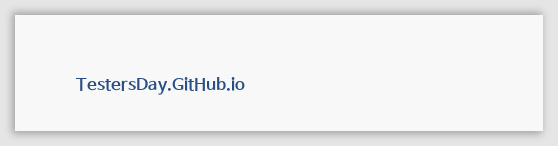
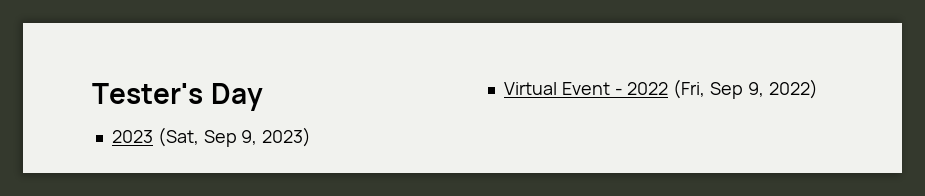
[76,77,245,95] TestersDay.GitHub.io -> [92,83,263,111] [111,127,312,147] [503,79,818,99] Tester's Day // 2023 (Sat, Sep 9, 2023) // Virtual Event - 2022 (Fri, Sep 9, 2022)

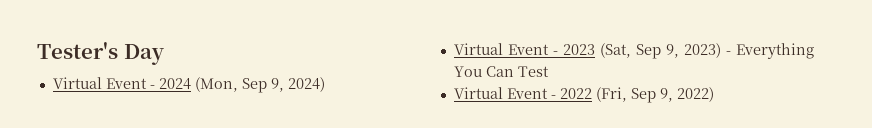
(263, 97) none -> [52,77,325,93] [453,43,558,55] Virtual Event - 2024 (Mon, Sep 9, 2024) // Virtual Event -
(312, 137) none -> [725,43,814,59] [453,66,549,77] - Everything You Can Test

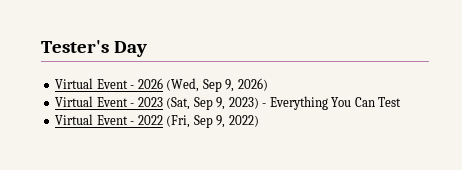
[158,77,325,93] 2024 (Mon, Sep 9, 2024) -> [137,78,268,92] 2026 (Wed, Sep 9, 2026)

